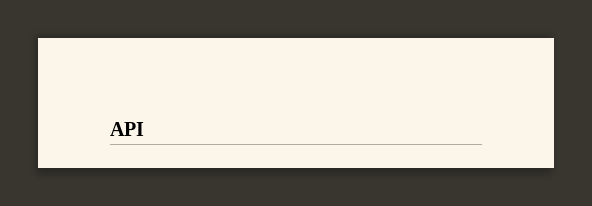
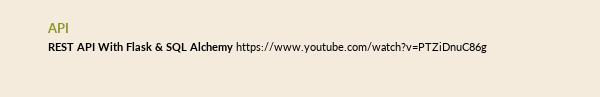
[110,122,144,136] API -> [47,23,69,33] [48,42,487,53] API // REST API With Flask & SQL Alchemy https://www.youtube.com/watch?v=PTZiDnuC86g

